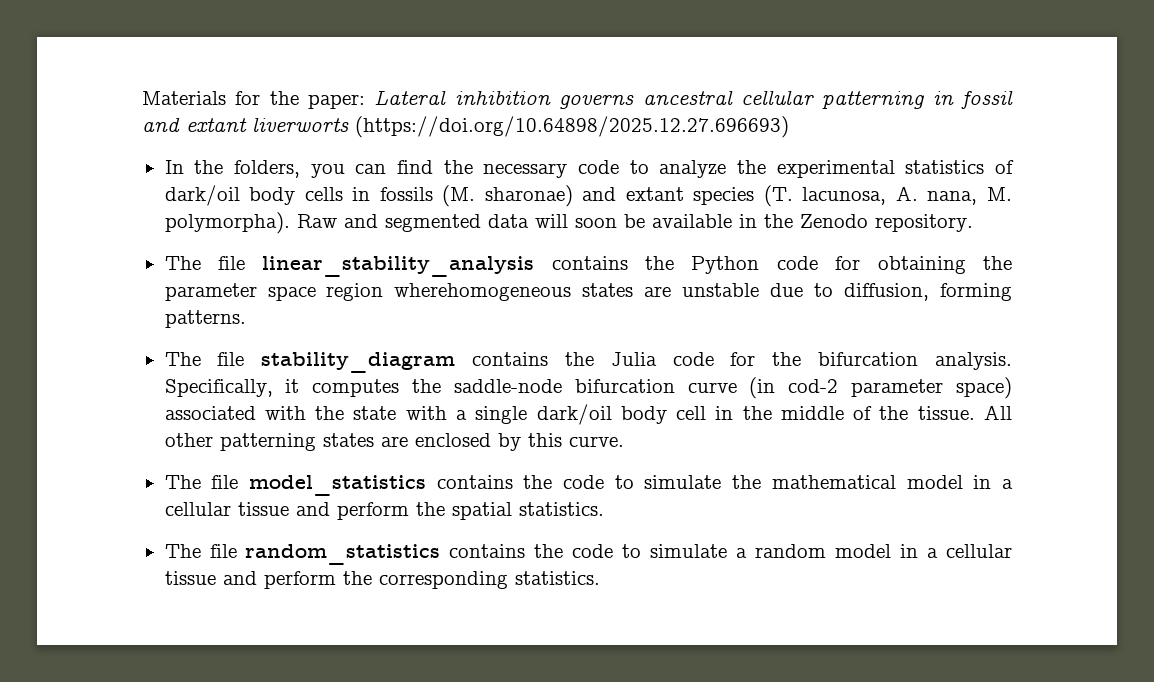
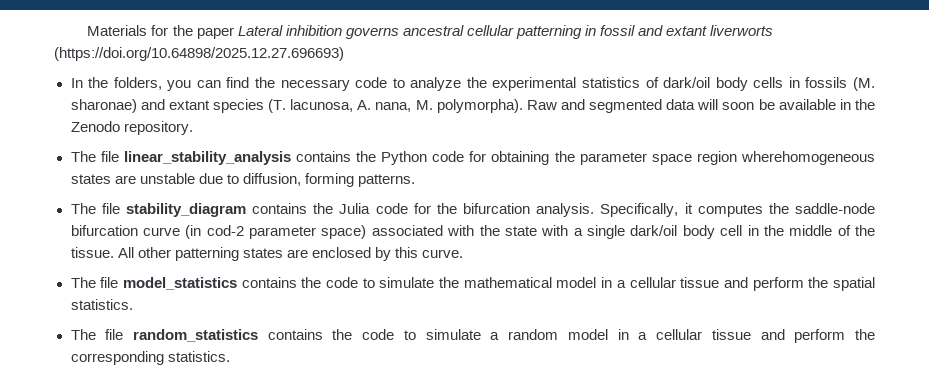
[308,94,366,109] paper: -> [196,27,234,39] paper

